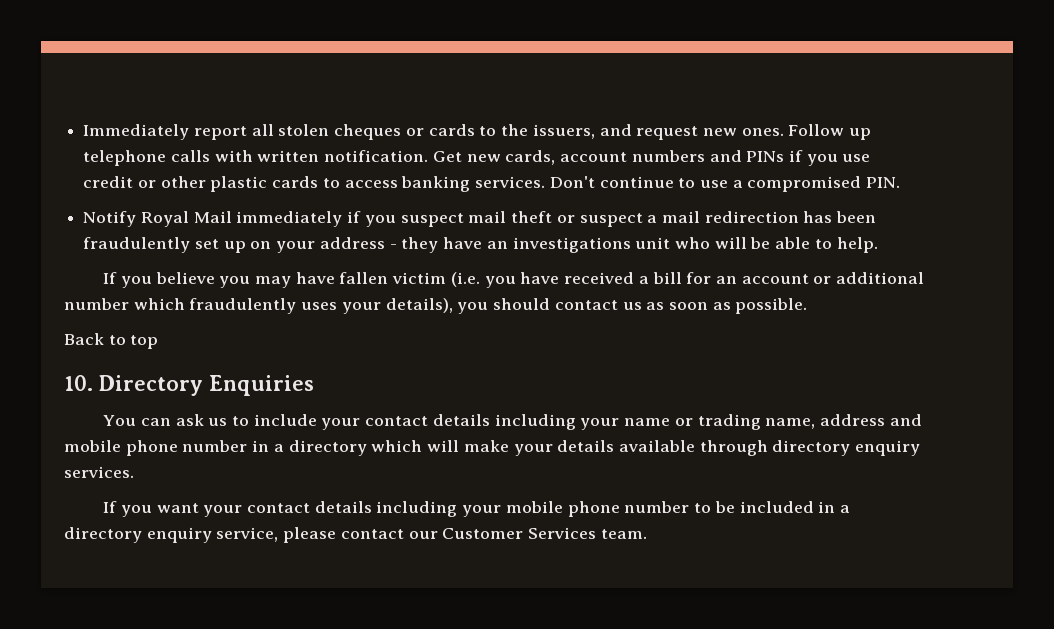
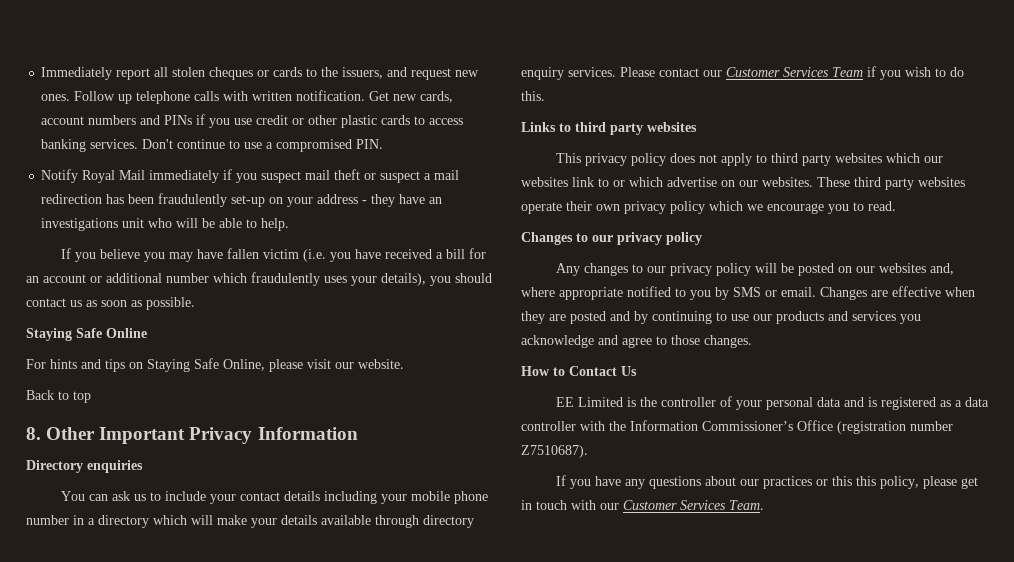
[194,239,246,253] set up -> [231,195,266,207] set-up
[64,333,159,349] [64,375,314,396] Back to top // 10. Directory Enquiries -> [26,328,147,341] [26,358,404,372] [26,390,91,403] [26,427,358,444] [26,460,143,473] Staying Safe Online // For hints and tips on Staying Safe Online, please visit our website. // Back to top // 8. Other Important Privacy Information // Directory enquiries
[624,414,922,430] name or trading name, address and -> (407, 499) none
[103,501,850,517] [64,527,647,543] // If you want your contact details including your mobile phone number to be included in a directory enquiry service, please contact our Customer Services team. -> [620,66,964,80] [521,91,545,101] [521,122,697,135] [555,153,943,166] [521,177,965,190] [521,201,896,214] [521,232,702,245] [555,263,954,276] [521,286,975,300] [521,311,921,324] [521,335,752,348] [521,366,637,376] [555,396,989,410] [521,420,953,434] [521,445,588,458] [555,475,978,489] [521,500,764,510] Please contact our Customer Services Team if you wish to do this. // Links to third party websites // This privacy policy does not apply to third party websites which our websites link to or which advertise on our websites. These third party websites operate their own privacy policy which we encourage you to read. // Changes to our privacy policy // Any changes to our privacy policy will be posted on our websites and, where appropriate notified to you by SMS or email. Changes are effective when they are posted and by continuing to use our products and services you acknowledge and agree to those changes. // How to Contact Us // EE Limited is the controller of your personal data and is registered as a data controller with the Information Commissioner’s Office (registration number Z7510687). // If you have any questions about our practices or this this policy, please get in touch with our Customer Services Team.

